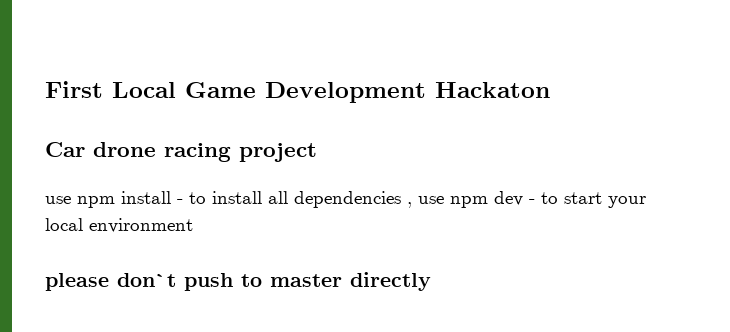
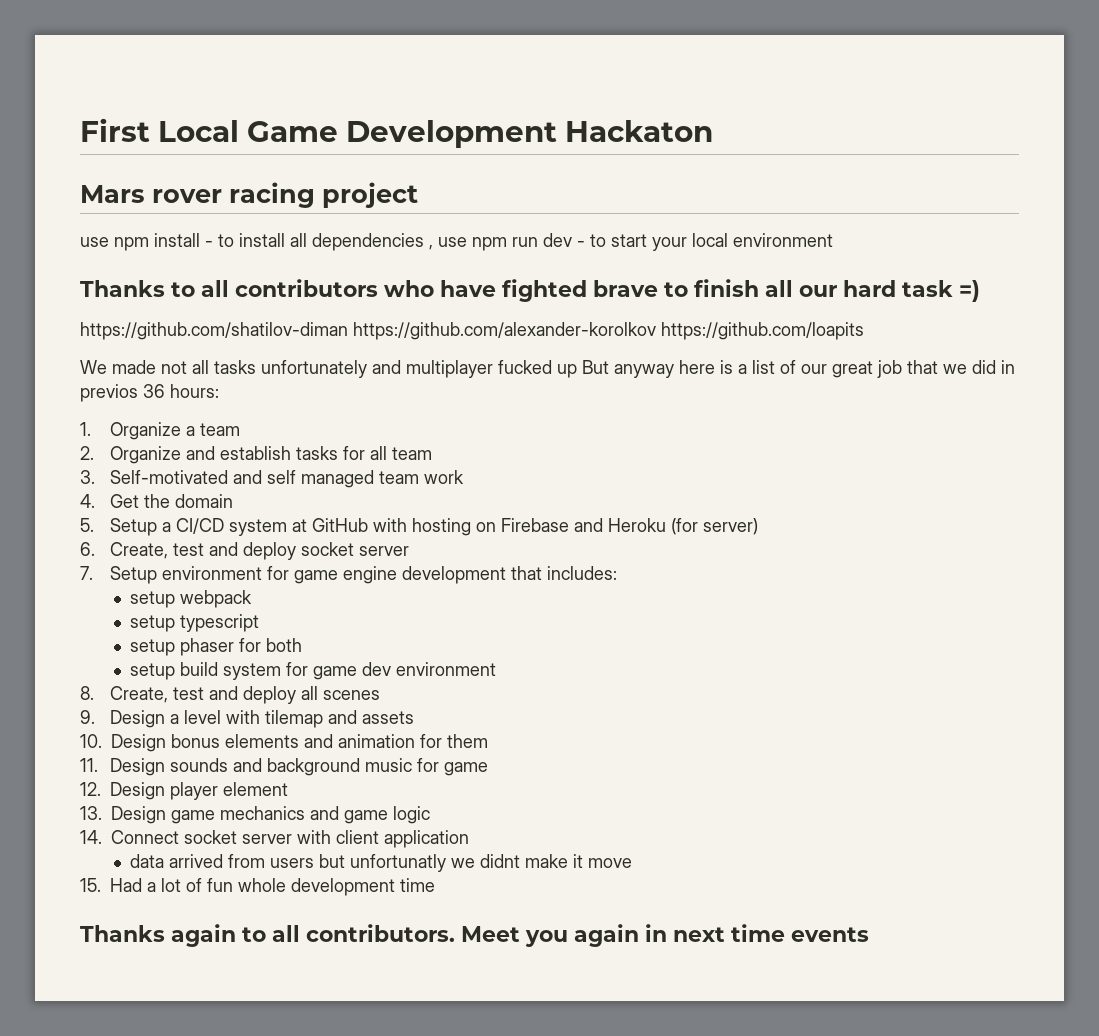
[45,142,156,157] Car drone -> [80,185,222,203] Mars rover
(488, 202) none -> [512,237,538,247] run
[45,272,431,291] please don`t push to master directly -> [80,279,980,302] [80,322,864,340] [80,360,1015,378] [80,384,219,402] [80,422,241,440] [80,446,433,464] [80,470,465,488] [80,494,234,508] [80,518,759,536] [80,542,410,560] [80,566,618,584] [130,590,253,608] [130,614,260,632] [130,638,303,656] [130,662,497,680] [80,686,381,704] [80,710,415,728] [80,734,488,752] [80,758,489,776] [80,782,289,800] [80,806,430,824] [80,830,469,848] [130,854,633,872] [80,878,436,896] [80,924,869,947] Thanks to all contributors who have fighted brave to finish all our hard task =) // https://github.com/shatilov-diman https://github.com/alexander-korolkov https://github.com/loapits // We made not all tasks unfortunately and multiplayer fucked up But anyway here is a list of our great job that we did in previos 36 hours: // 1. Organize a team // 2. Organize and establish tasks for all team // 3. Self-motivated and self managed team work // 4. Get the domain // 5. Setup a CI/CD system at GitHub with hosting on Firebase and Heroku (for server) // 6. Create, test and deploy socket server // 7. Setup environment for game engine development that includes: // setup webpack // setup typescript // setup phaser for both // setup build system for game dev environment // 8. Create, test and deploy all scenes // 9. Design a level with tilemap and assets // 10. Design bonus elements and animation for them // 11. Design sounds and background music for game // 12. Design player element // 13. Design game mechanics and game logic // 14. Connect socket server with client application // data arrived from users but unfortunatly we didnt make it move // 15. Had a lot of fun whole development time // Thanks again to all contributors. Meet you again in next time events

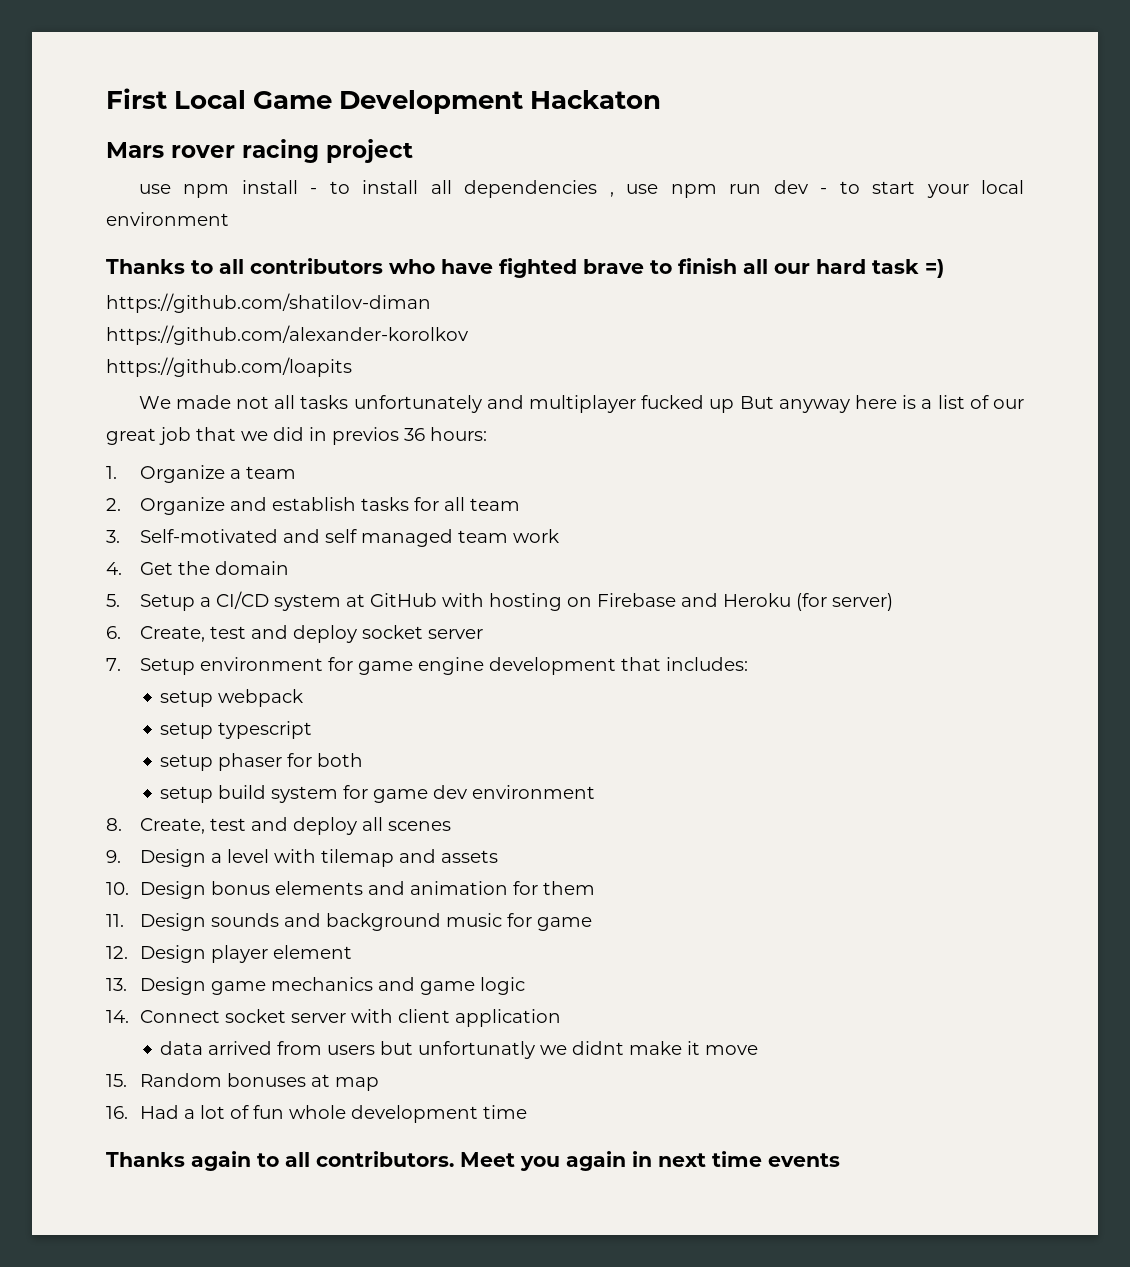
(348, 331) none -> (431, 303) //
(656, 331) none -> (468, 335) //
(101, 885) none -> [139,1073,379,1091] [106,1106,128,1119] Random bonuses at map // 16.

